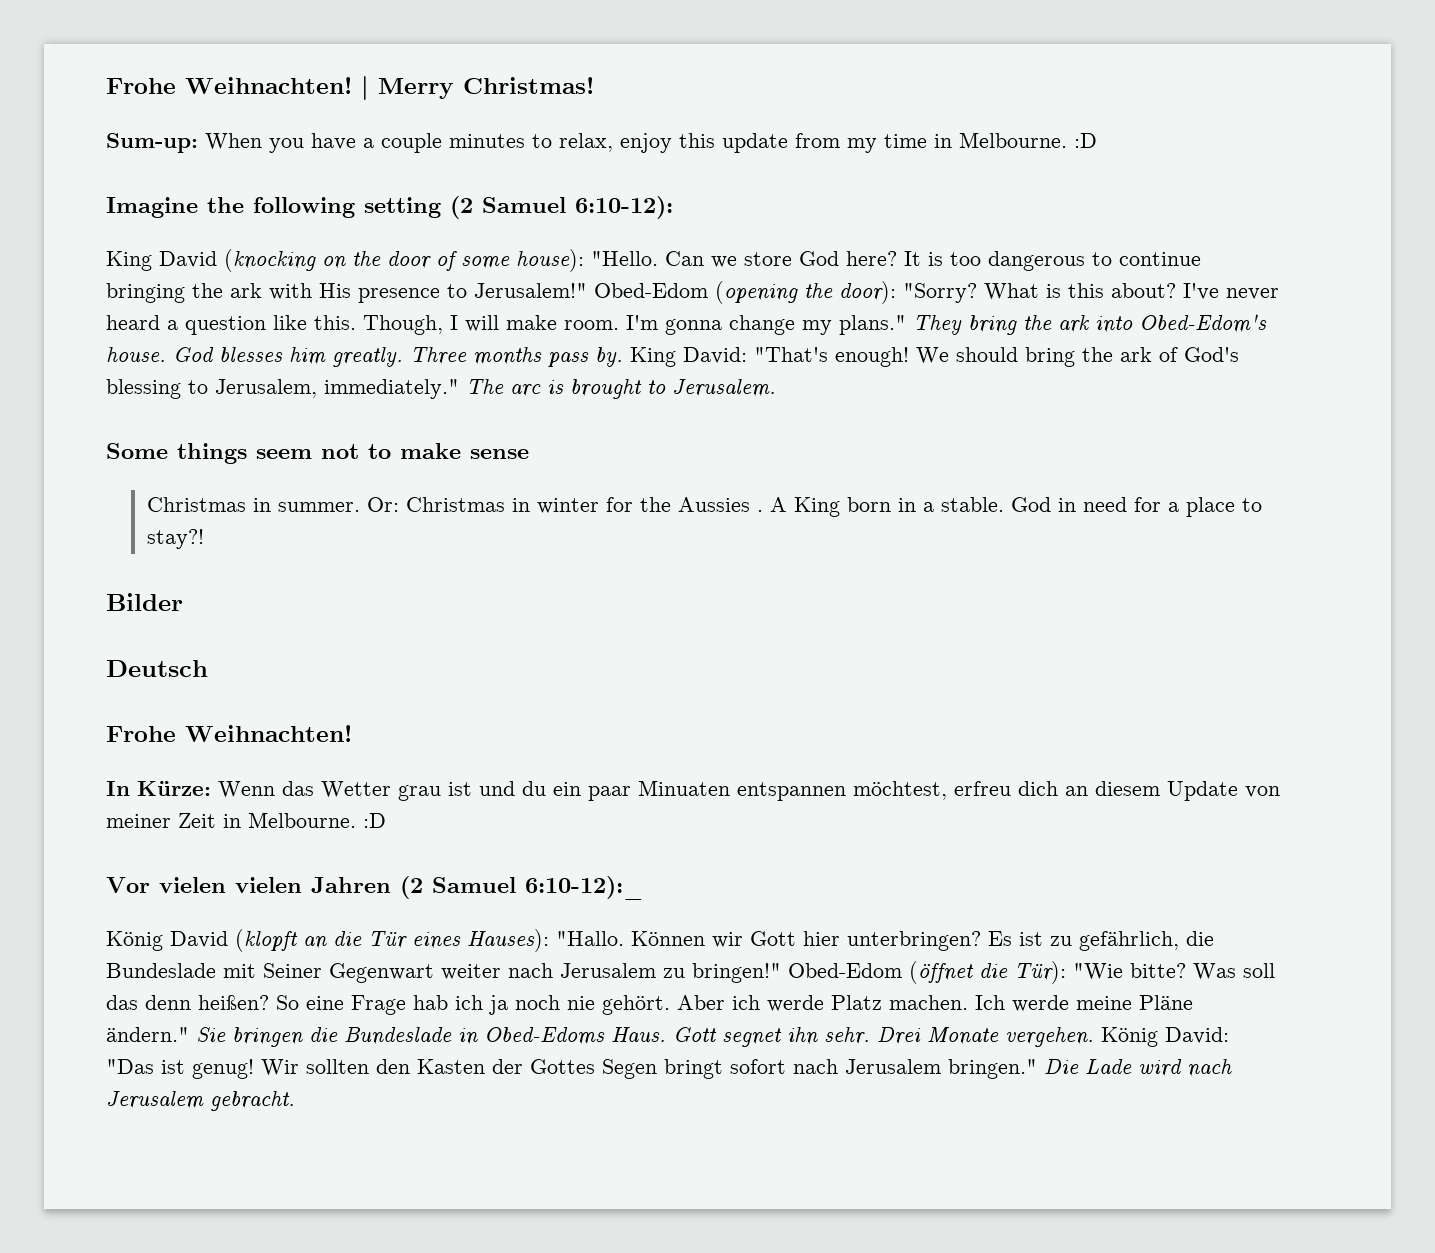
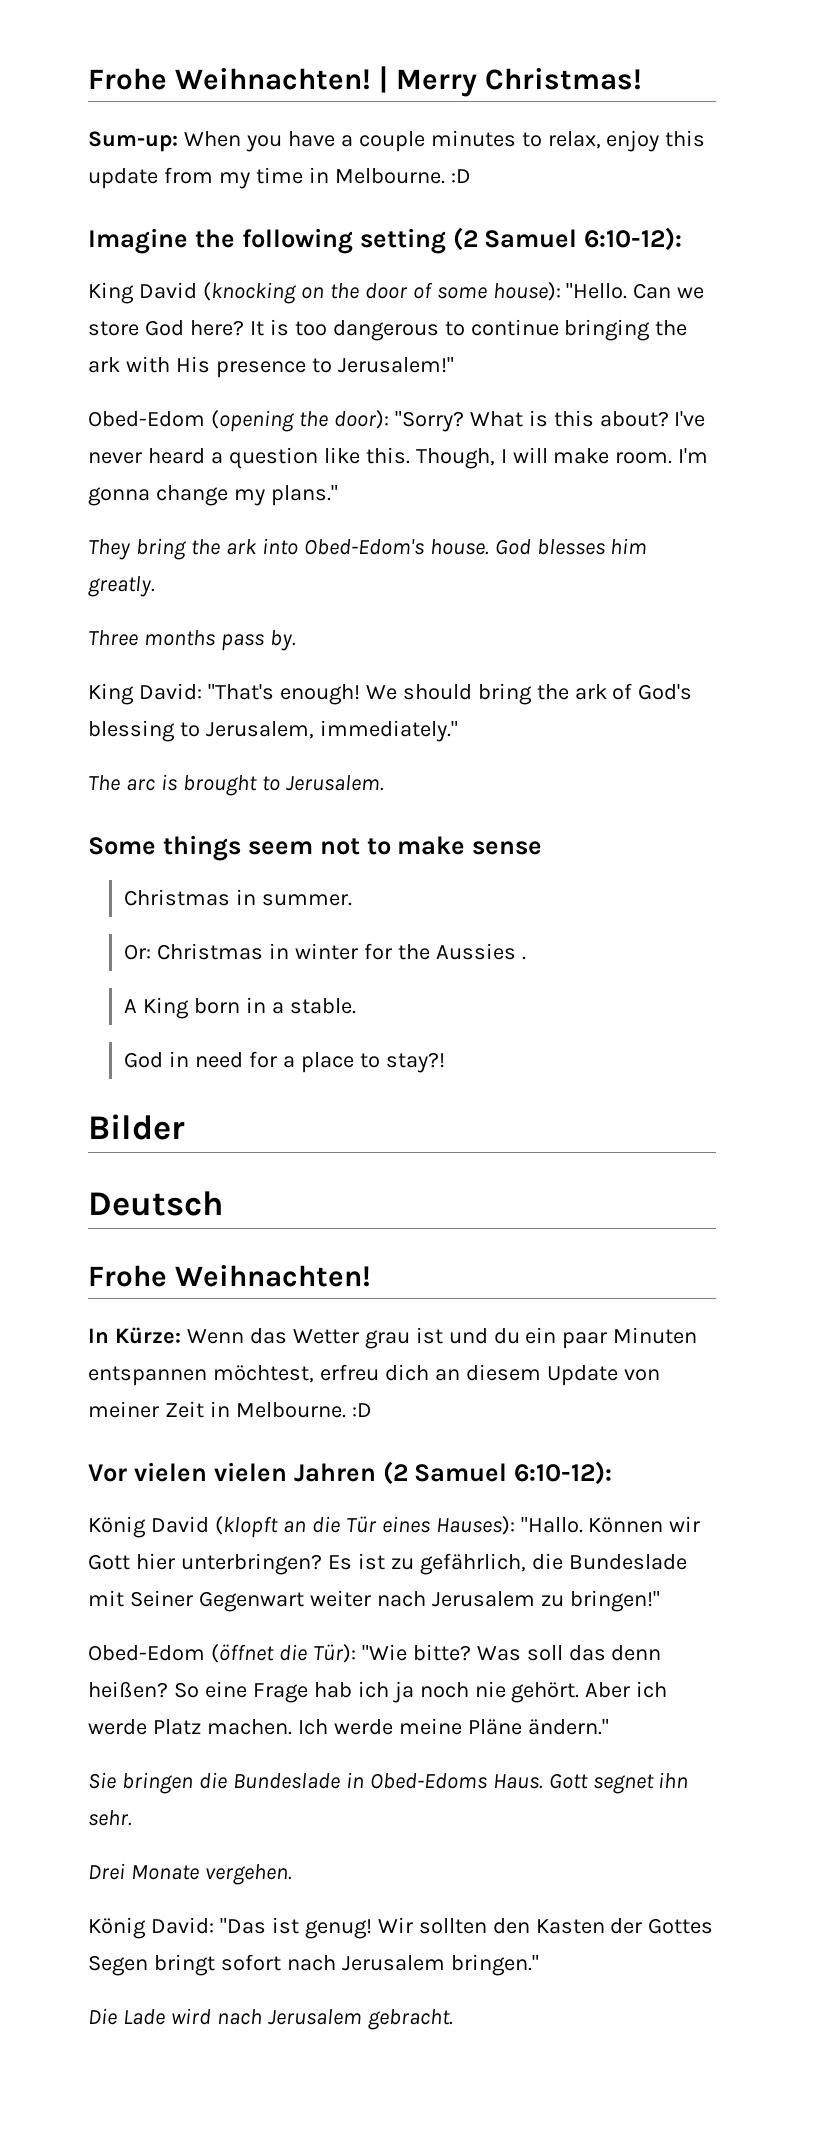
(587, 290) none -> (454, 365) //
(906, 325) none -> (338, 495) //
(403, 357) none -> (155, 586) //
(623, 357) none -> (296, 640) //
(459, 389) none -> (458, 731) //
(360, 507) none -> (353, 900) //
(763, 511) none -> (526, 958) //
(1004, 504) none -> (357, 1006) //
[638,780,730,796] Minuaten -> [613,1327,698,1344] Minuten
[525,876,644,900] 6:10-12):_ -> [514,1461,613,1485] 6:10-12):
(781, 973) none -> (660, 1601) //
(189, 1034) none -> (609, 1727) //
(870, 1036) none -> (132, 1818) //
(1094, 1037) none -> (292, 1874) //
(1037, 1069) none -> (539, 1965) //

